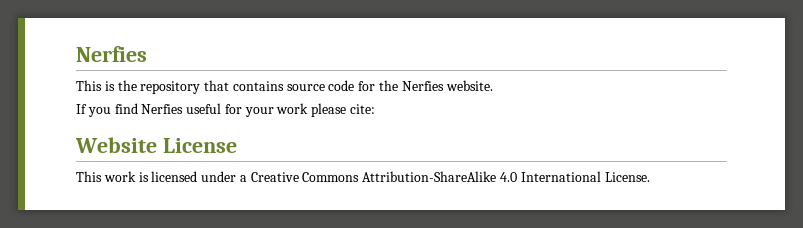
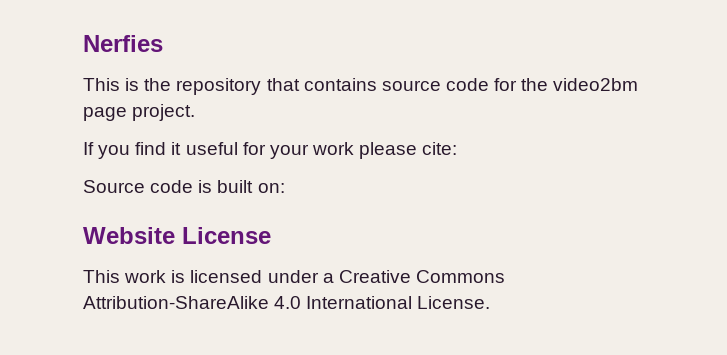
[401,80,493,91] Nerfies website. -> [553,78,639,91] [83,104,196,121] video2bm page project.
[141,104,184,114] Nerfies -> [171,142,182,155] it
(376, 109) none -> [83,180,285,193] // Source code is built on:

